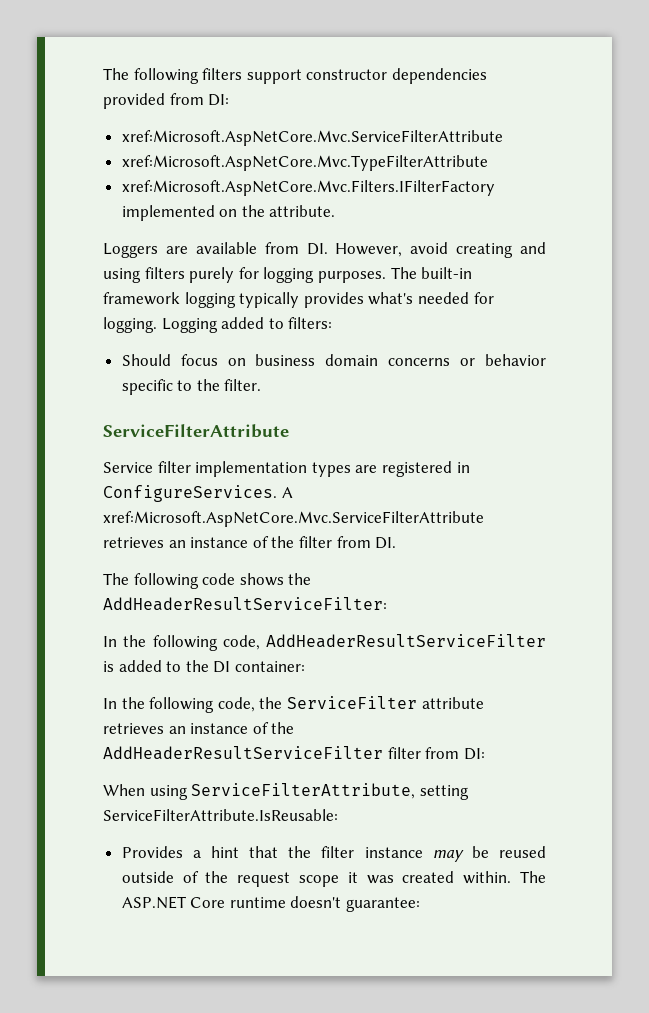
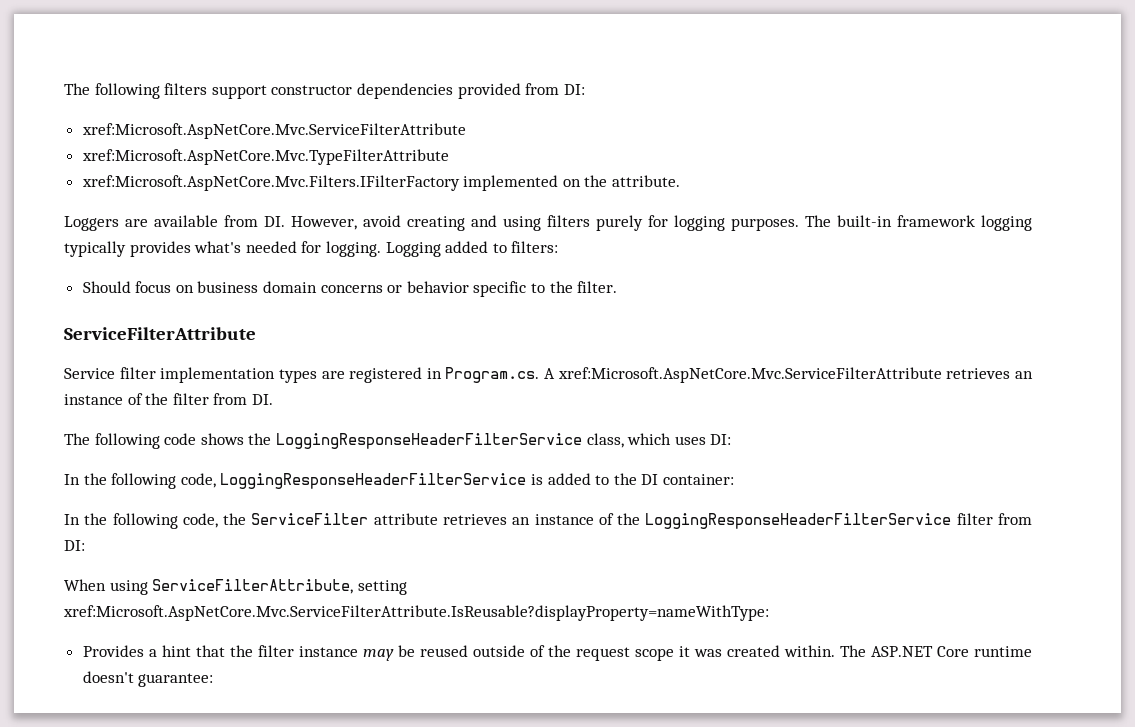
[103,485,277,502] ConfigureServices. -> [445,367,540,383] Program.cs.
[103,597,387,611] [103,634,546,651] AddHeaderResultServiceFilter: // In the following code, AddHeaderResultServiceFilter -> [275,433,732,449] [64,473,527,489] LoggingResponseHeaderFilterService class, which uses DI: // In the following code, LoggingResponseHeaderFilterService
[103,746,383,760] AddHeaderResultServiceFilter -> [645,513,952,529] LoggingResponseHeaderFilterService
[103,809,338,821] ServiceFilterAttribute.IsReusable: -> [63,605,769,621] xref:Microsoft.AspNetCore.Mvc.ServiceFilterAttribute.IsReusable?displayProperty=nameWithType:

